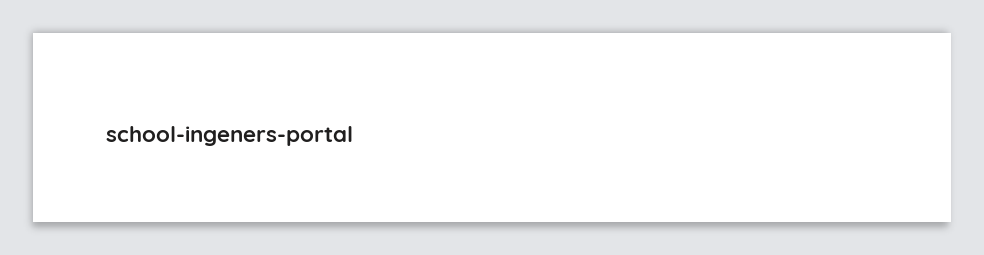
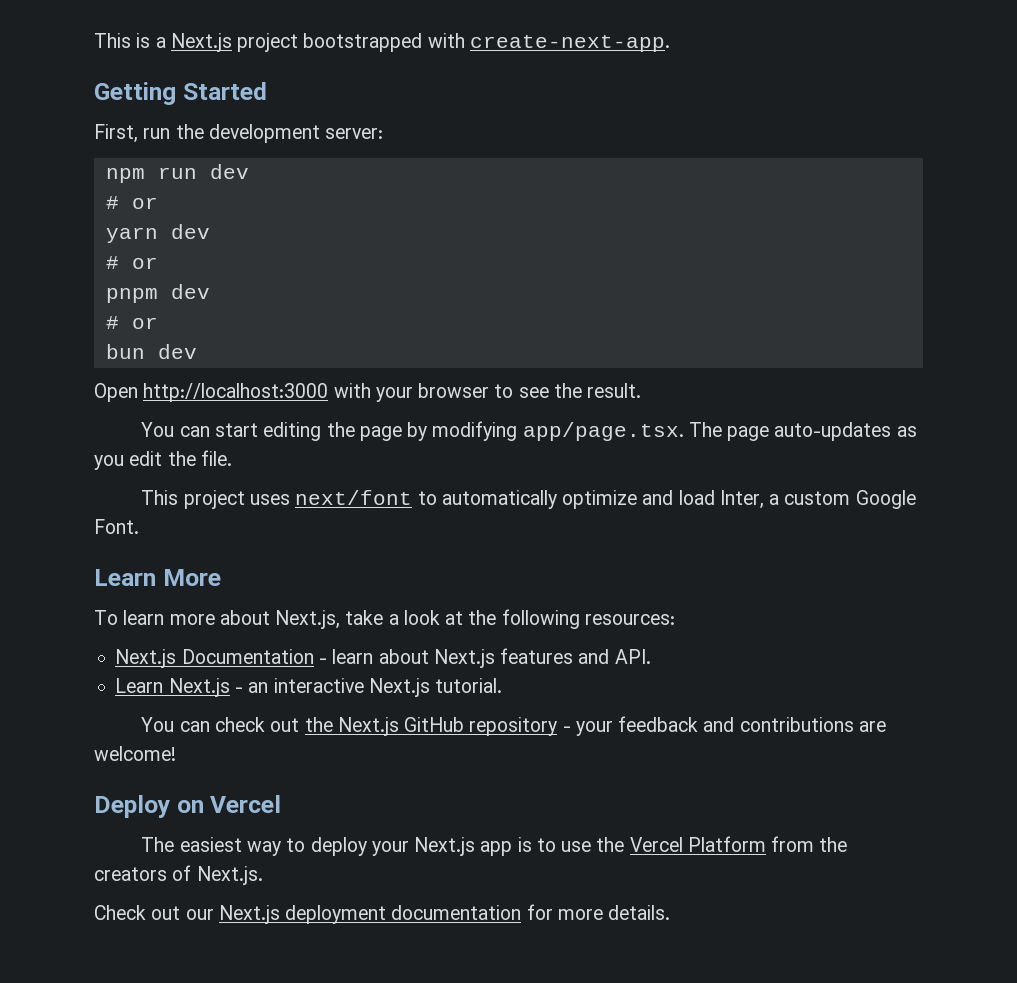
[106,126,353,146] school-ingeners-portal -> [94,33,670,52] [94,82,267,105] [94,124,384,143] [105,164,249,183] [105,196,158,209] [105,224,210,243] [105,256,158,269] [105,284,210,303] [105,316,158,329] [105,344,197,359] [94,383,642,402] [141,421,917,441] [94,450,232,470] [141,490,916,509] [94,519,139,534] [94,569,221,586] [94,609,675,629] [115,648,651,668] [115,678,503,697] [141,716,886,736] [94,746,176,761] [94,795,282,818] [141,836,848,856] [94,865,263,885] [94,904,671,924] This is a Next.js project bootstrapped with create-next-app. // Getting Started // First, run the development server: // npm run dev // # or // yarn dev // # or // pnpm dev // # or // bun dev // Open http://localhost:3000 with your browser to see the result. // You can start editing the page by modifying app/page.tsx. The page auto-updates as you edit the file. // This project uses next/font to automatically optimize and load Inter, a custom Google Font. // Learn More // To learn more about Next.js, take a look at the following resources: // Next.js Documentation - learn about Next.js features and API. // Learn Next.js - an interactive Next.js tutorial. // You can check out the Next.js GitHub repository - your feedback and contributions are welcome! // Deploy on Vercel // The easiest way to deploy your Next.js app is to use the Vercel Platform from the creators of Next.js. // Check out our Next.js deployment documentation for more details.

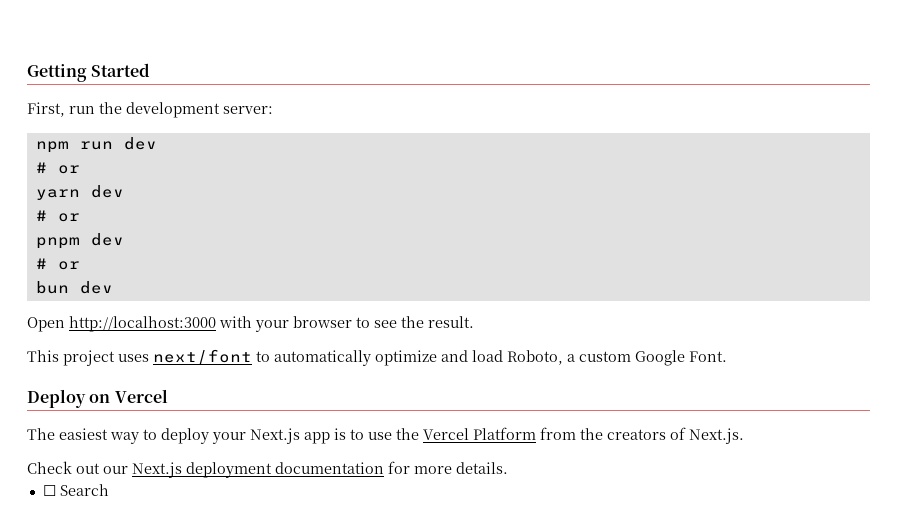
[94,33,670,52] This is a Next.js project bootstrapped with create-next-app. // -> (27, 73) none
[141,421,917,441] [94,450,232,470] // You can start editing the page by modifying app/page.tsx. The page auto-updates as you edit the file. -> (474, 322) none
[719,490,764,509] Inter, -> [507,350,563,365] Roboto,
[94,569,221,586] [94,609,675,629] [115,648,651,668] [115,678,503,697] [141,716,886,736] [94,746,176,761] // Learn More // To learn more about Next.js, take a look at the following resources: // Next.js Documentation - learn about Next.js features and API. // Learn Next.js - an interactive Next.js tutorial. // You can check out the Next.js GitHub repository - your feedback and contributions are welcome! -> (727, 356) none
(671, 912) none -> [42,484,109,496] // ☐ Search

